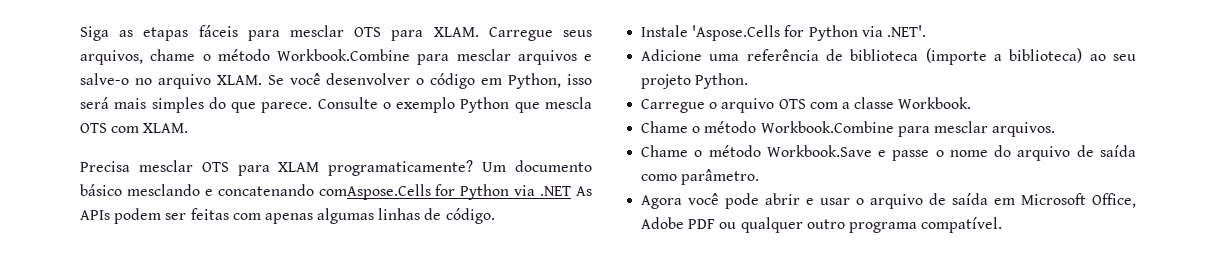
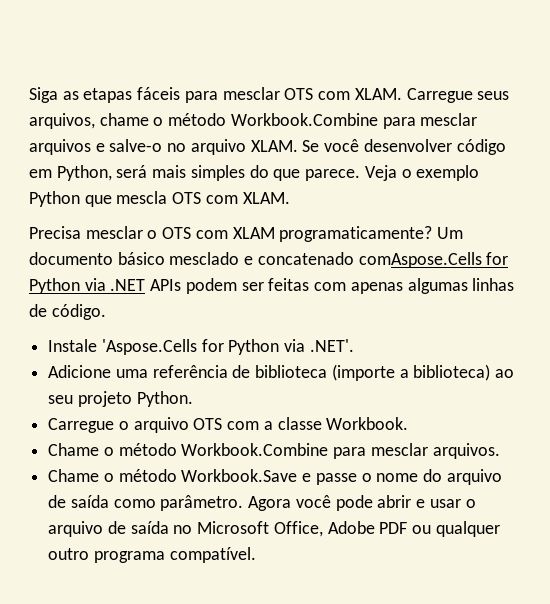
[391,30,424,41] para -> [318,91,351,100] com
[416,78,425,85] o -> (452, 145) none
[567,74,593,85] isso -> (112, 173) none
[317,97,378,109] Consulte -> [364,165,397,181] Veja
[201,162,270,176] OTS para -> [147,227,228,239] o OTS com
[126,184,314,196] mesclando e concatenando -> [169,252,354,265] mesclado e concatenado
[576,186,593,196] As -> (146, 285) none
(760, 177) // -> (244, 503) none
[994,198,1016,205] em -> [173,525,193,534] no

